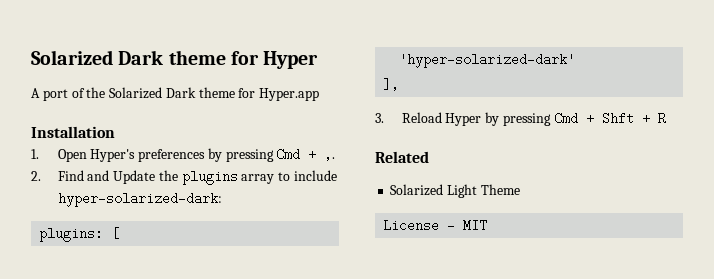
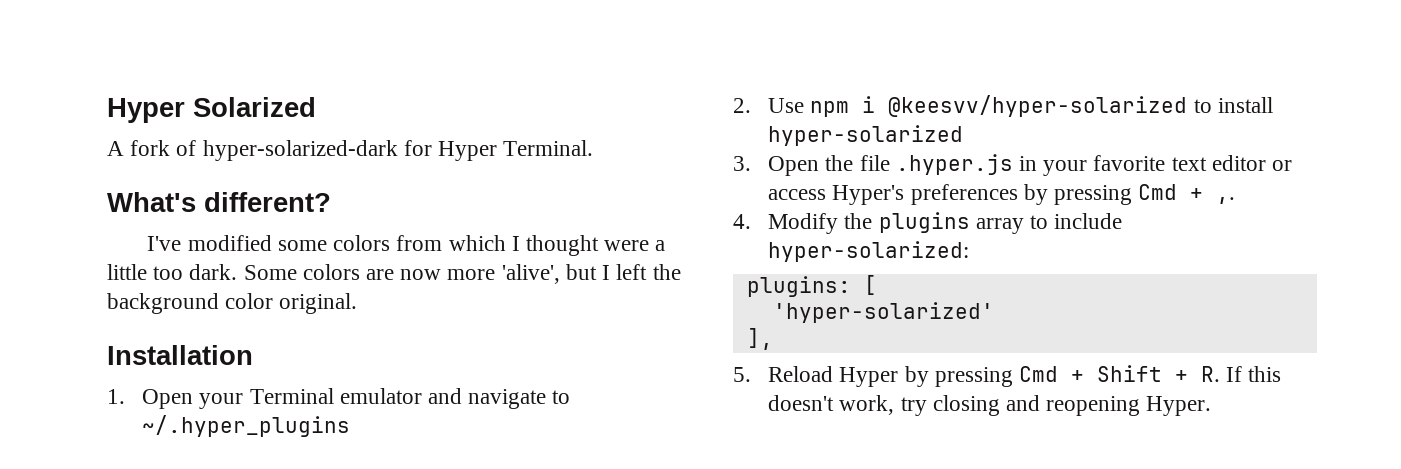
[31,50,319,69] [31,87,320,101] [31,126,115,138] [31,149,87,162] Solarized Dark theme for Hyper // A port of the Solarized Dark theme for Hyper.app // Installation // 1. Open -> [107,97,316,123] [107,140,594,161] [107,192,331,212] [147,235,666,256] [107,264,681,284] [107,293,358,314] [107,345,253,365] [107,388,571,409] [142,415,351,437] [733,95,1273,117] [768,125,964,146] [733,154,1292,176] [768,189,827,200] Hyper Solarized // A fork of hyper-solarized-dark for Hyper Terminal. // What's different? // I've modified some colors from which I thought were a little too dark. Some colors are now more 'alive', but I left the background color original. // Installation // 1. Open your Terminal emulator and navigate to ~/.hyper_plugins // 2. Use npm i @keesvv/hyper-solarized to install hyper-solarized // 3. Open the file .hyper.js in your favorite text editor or access
[31,170,156,184] 2. Find and Update -> [733,213,839,234] 4. Modify
[57,192,222,207] hyper-solarized-dark: -> [768,241,970,262] hyper-solarized:
[399,53,576,68] 'hyper-solarized-dark' -> [772,302,994,323] 'hyper-solarized'
[375,113,384,123] 3. -> [733,367,751,382] 5.
[601,112,666,125] [375,151,429,163] [390,184,520,198] [383,219,488,232] Shft + R // Related // Solarized Light Theme // License - MIT -> [1096,365,1282,382] [768,395,1212,416] Shift + R. If this doesn't work, try closing and reopening Hyper.

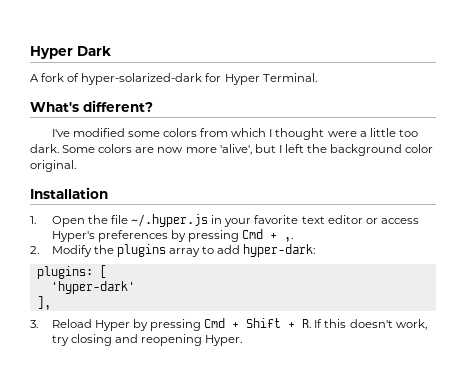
[107,97,316,123] Hyper Solarized -> [30,46,111,59] Hyper Dark
[199,388,571,409] [142,415,351,437] [733,95,1273,117] [768,125,964,146] [733,156,820,176] your Terminal emulator and navigate to ~/.hyper_plugins // 2. Use npm i @keesvv/hyper-solarized to install hyper-solarized // 3. Open -> (85, 221) none
[895,154,1013,175] .hyper.js -> [131,214,209,227] ~/.hyper.js
[733,214,751,229] 4. -> [30,246,39,254] 2.
[1054,213,1123,229] [768,241,970,262] include hyper-solarized: -> [217,244,316,257] add hyper-dark:
[772,302,994,323] 'hyper-solarized' -> [50,281,135,294] 'hyper-dark'
[733,367,751,382] 5. -> [30,320,38,328] 3.

